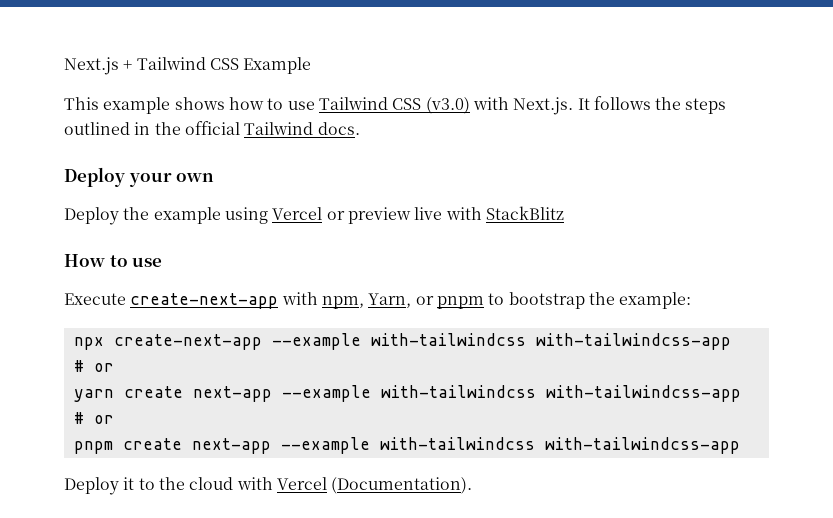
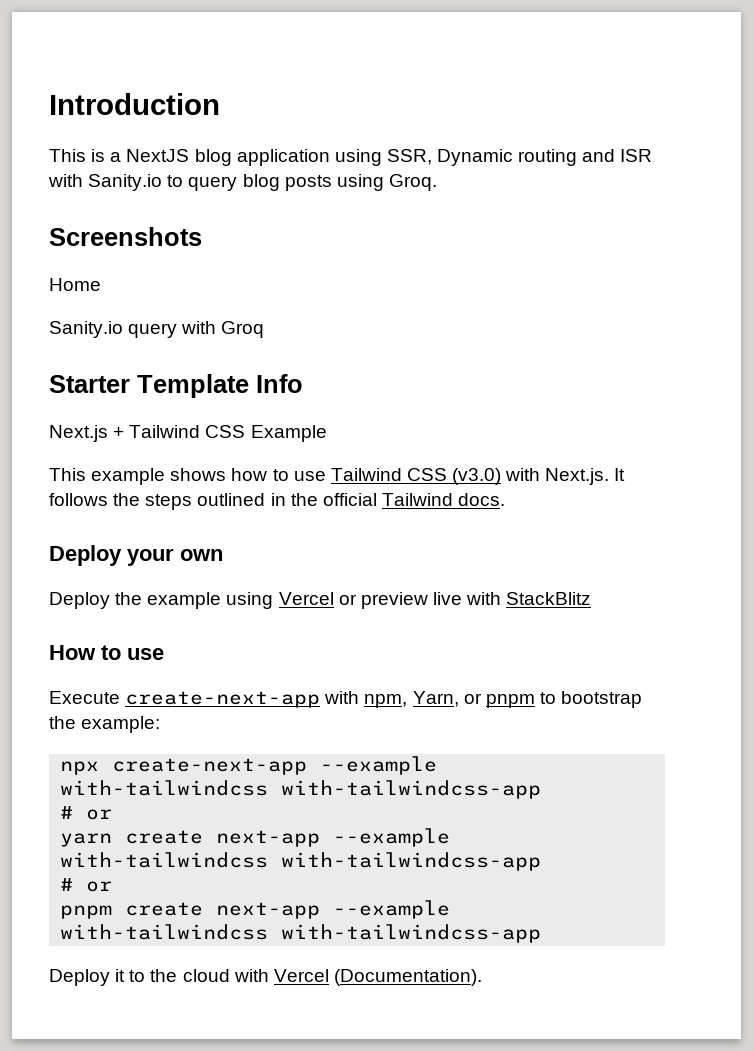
(64, 66) none -> [49,93,220,115] [49,149,653,166] [48,174,437,191] [49,227,202,246] [49,278,101,291] [49,321,265,338] [49,374,303,398] Introduction // This is a NextJS blog application using SSR, Dynamic routing and ISR with Sanity.io to query blog posts using Groq. // Screenshots // Home // Sanity.io query with Groq // Starter Template Info //

